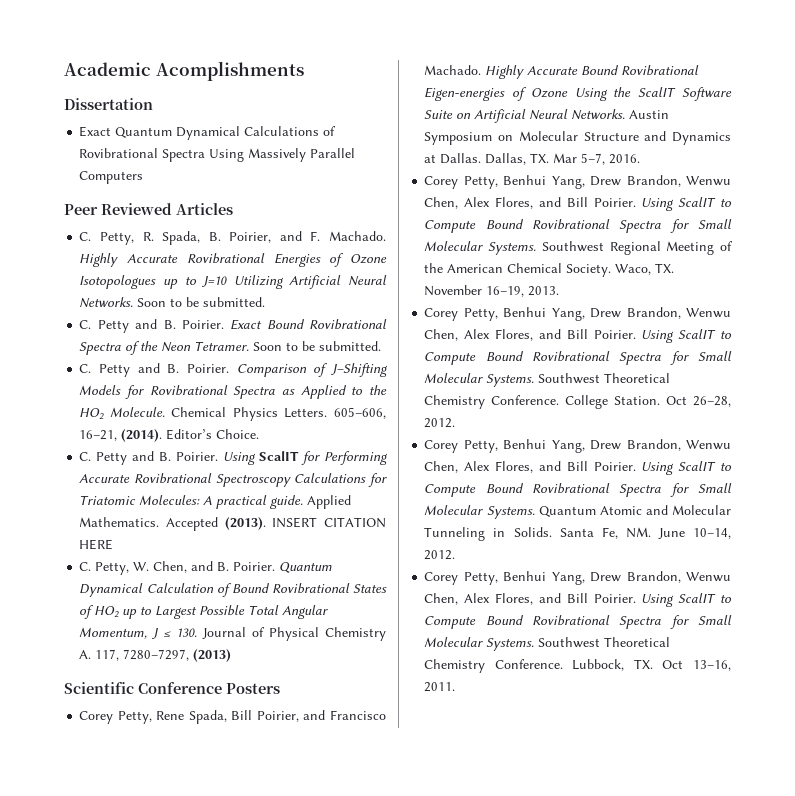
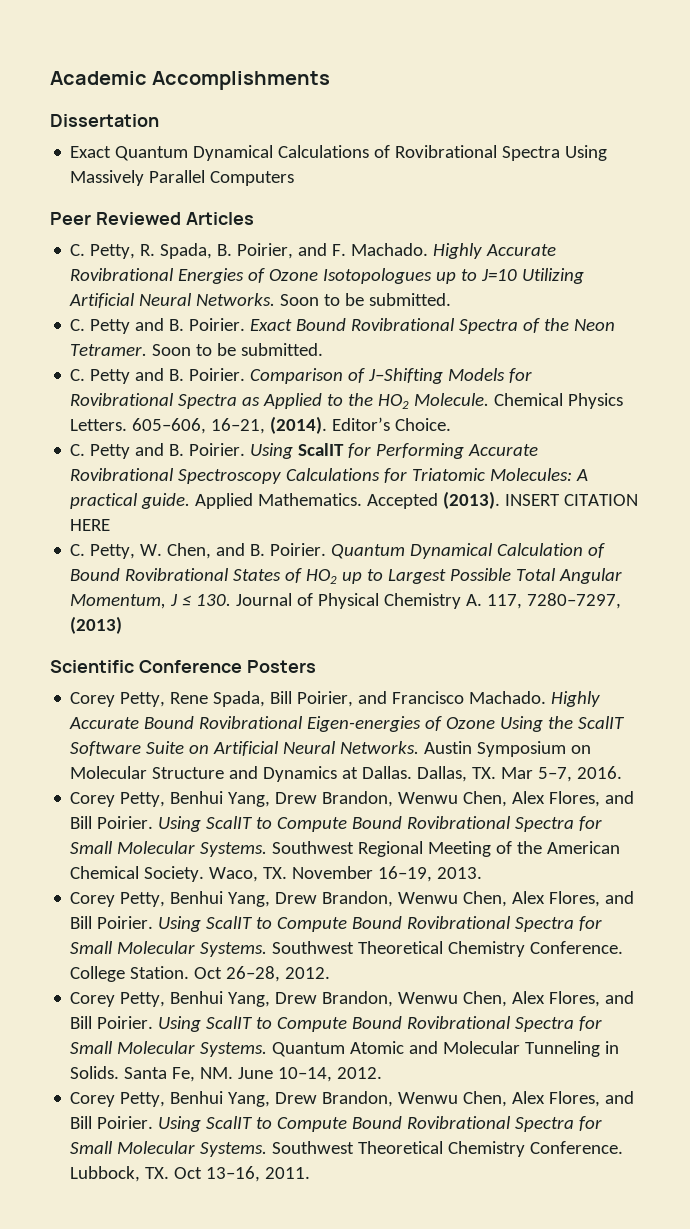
[155,61,304,81] Acomplishments -> [152,71,331,90] Accomplishments

